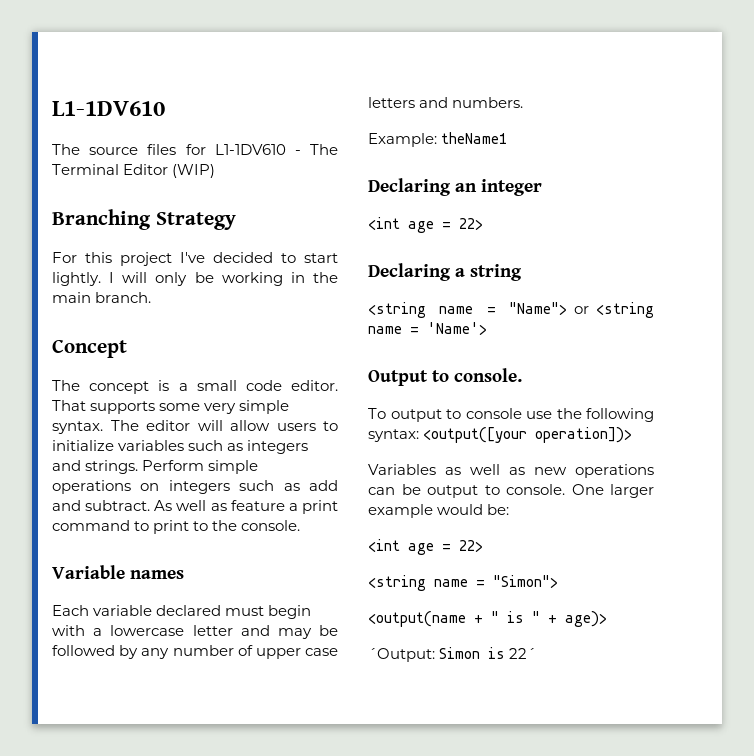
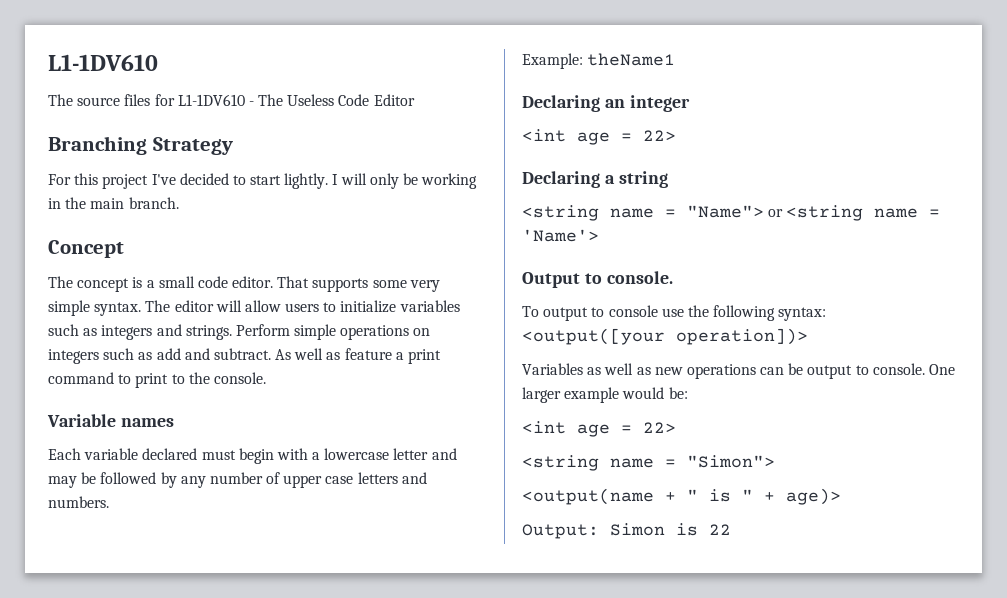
[52,164,119,175] Terminal -> [287,94,370,106] Useless Code
[172,164,216,178] (WIP) -> (415, 100) none
[368,648,435,662] ´Output: -> [522,524,599,539] Output:
[509,648,537,659] 22´ -> [709,524,731,535] 22

